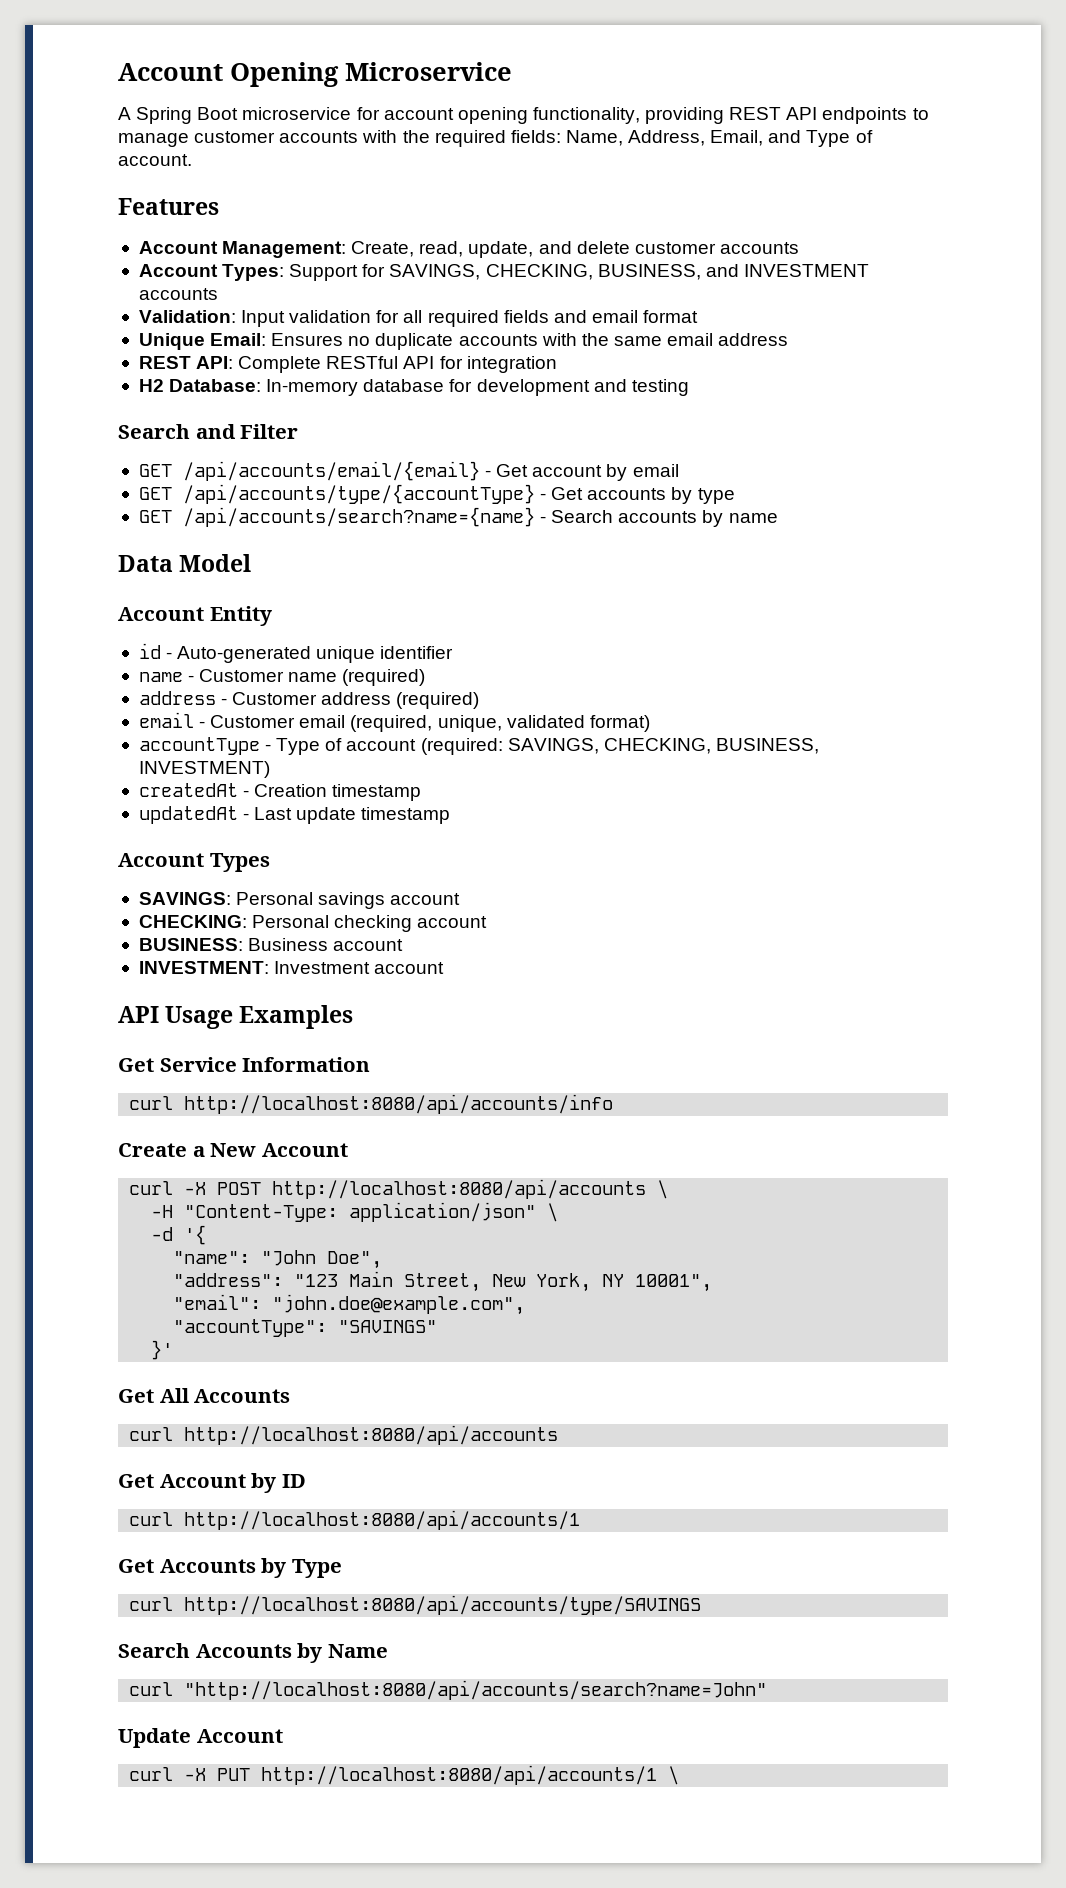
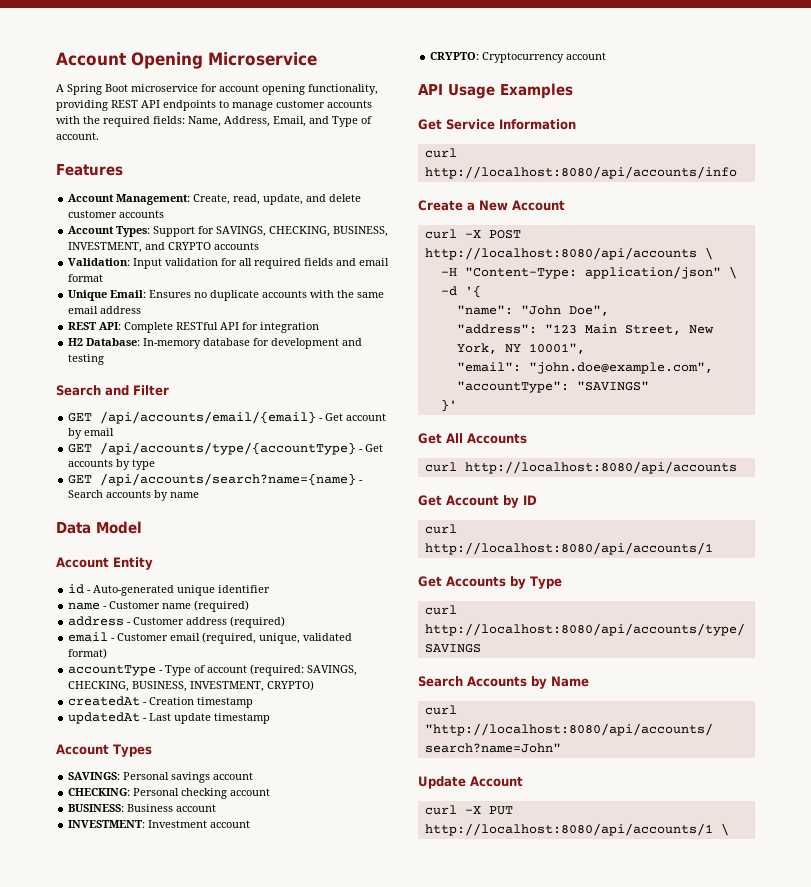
[705,264,869,277] and INVESTMENT -> [68,242,212,253] INVESTMENT, and CRYPTO
[138,761,270,778] INVESTMENT) -> [190,680,315,692] INVESTMENT, CRYPTO)
(445, 968) none -> [430,52,607,63] // CRYPTO: Cryptocurrency account

